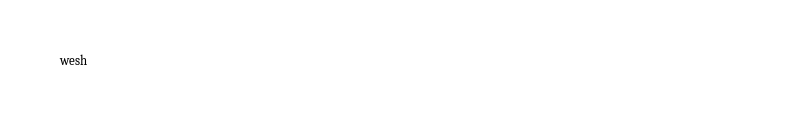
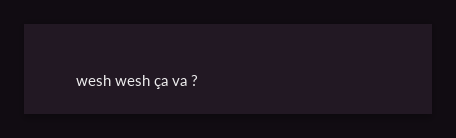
[59,54,87,65] wesh -> [76,75,198,89] wesh wesh ça va ?

